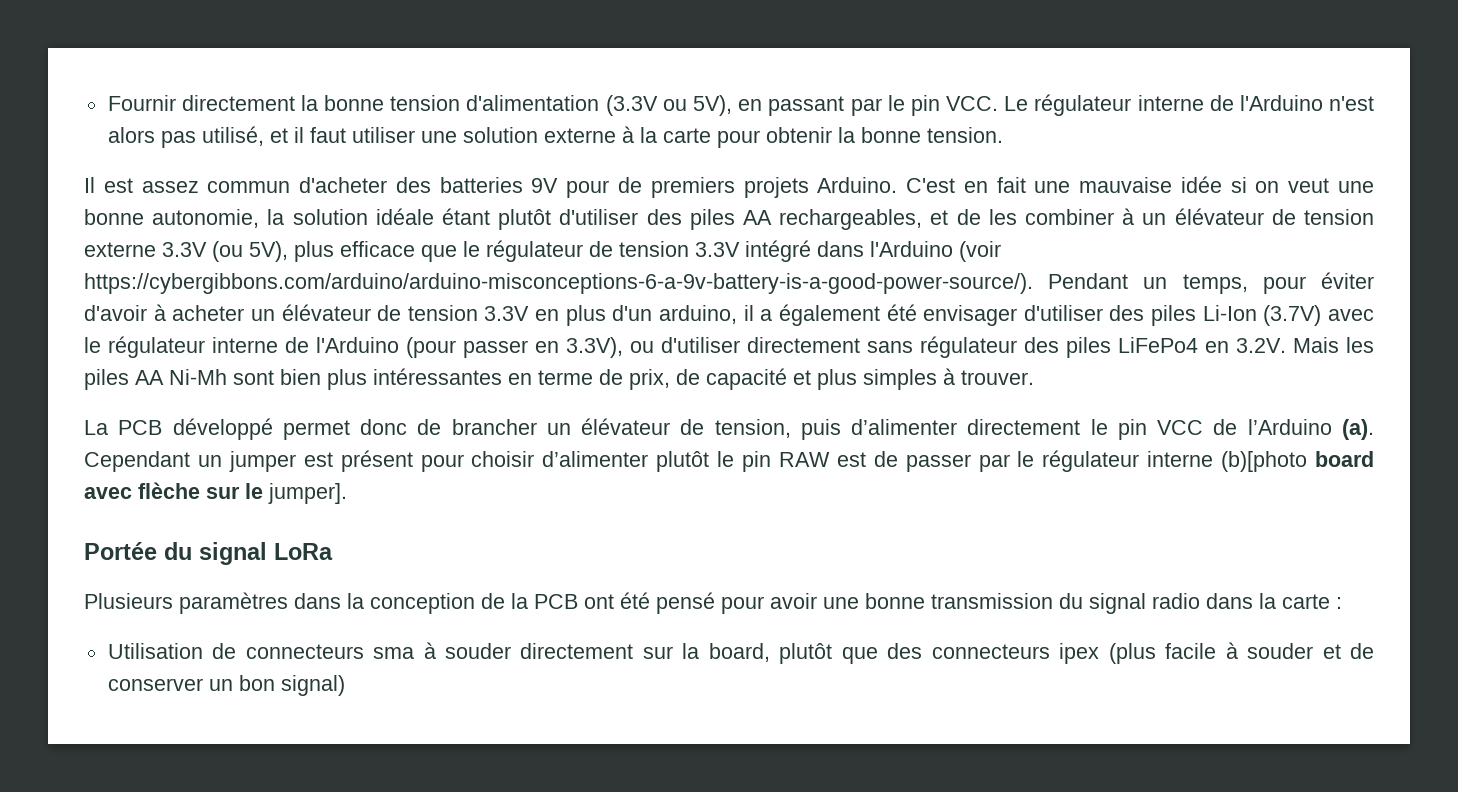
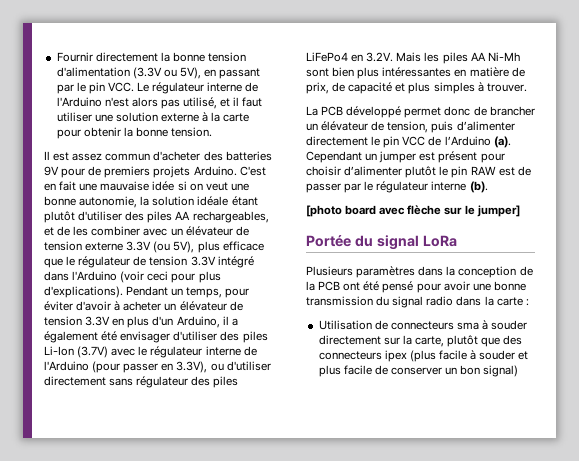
[1122,208,1135,225] à -> [143,228,168,236] avec
[84,273,1033,294] https://cybergibbons.com/arduino/arduino-misconceptions-6-a-9v-battery-is-a-good-power-source/). -> [147,271,221,283] [44,286,123,298] ceci pour plus d'explications).
[658,305,737,324] arduino, -> [176,316,220,328] Arduino,
[538,370,593,385] terme -> [469,67,509,77] matière
[1221,451,1308,472] (b)[photo -> [469,181,488,193] [306,205,342,217] (b). // [photo
[268,483,347,504] jumper]. -> [476,205,520,217] jumper]
[708,643,770,662] board, -> [414,336,444,347] carte,
(1341, 651) none -> [318,365,372,377] plus facile

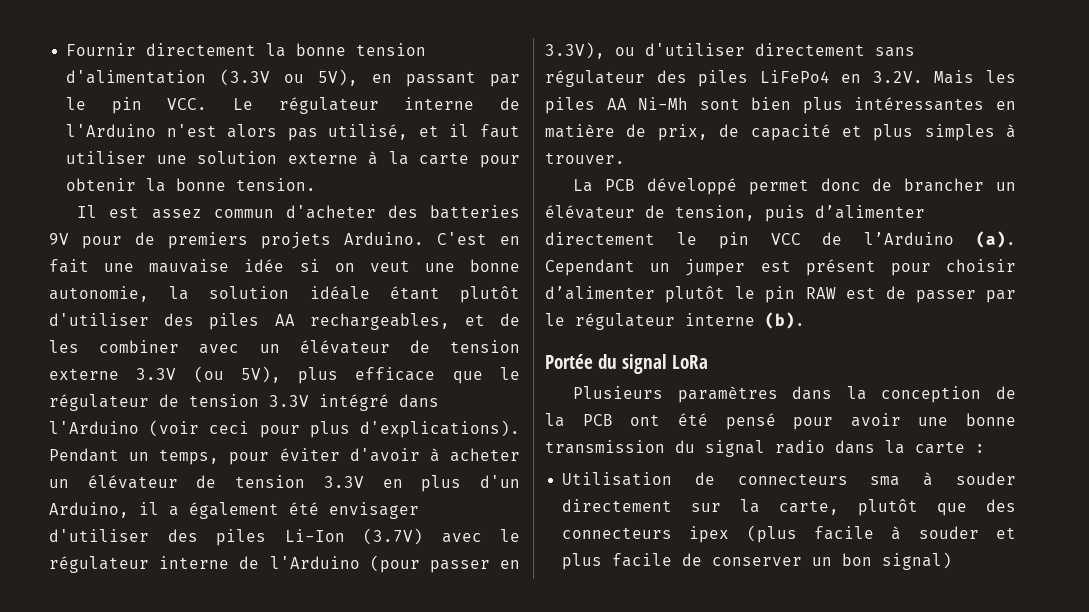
[306,205,520,217] // [photo board avec flèche sur le jumper] -> (805, 320) none

